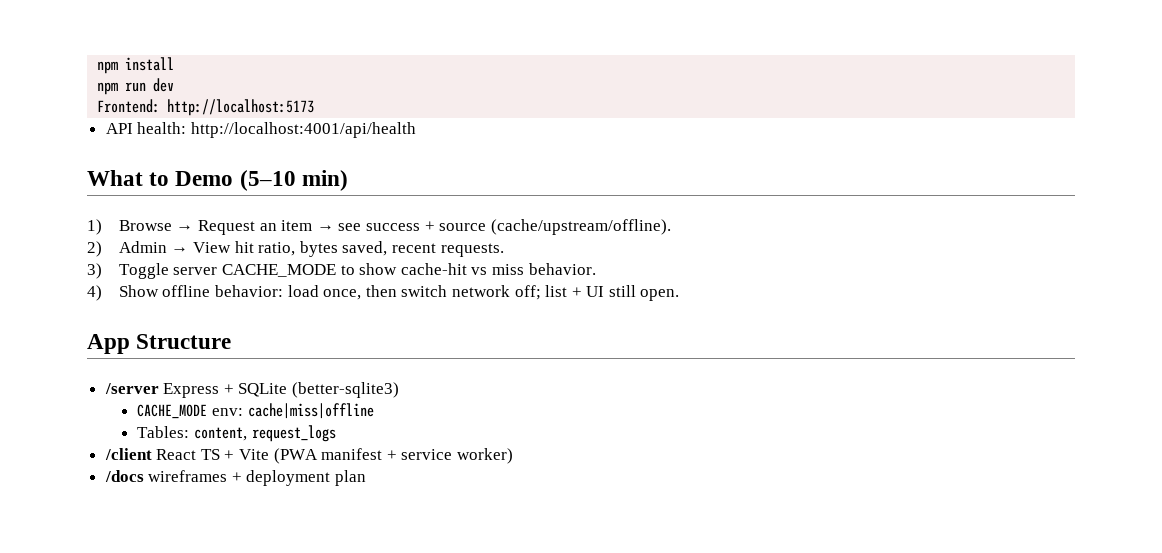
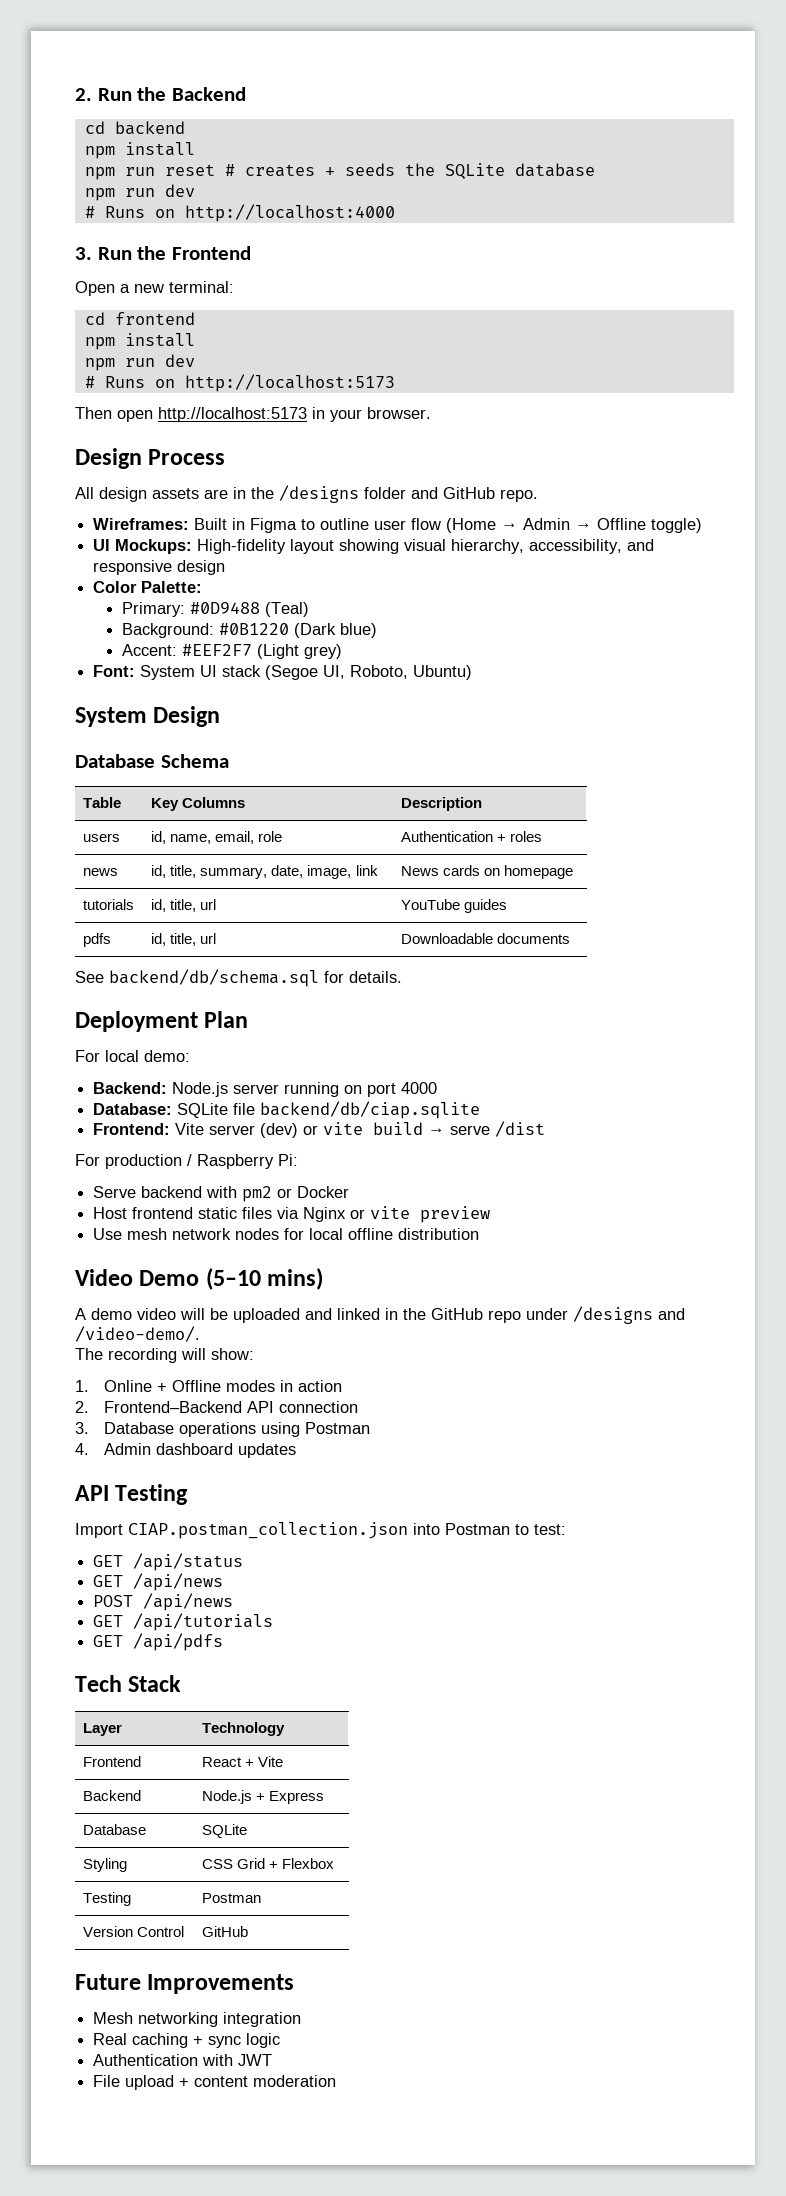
(97, 67) none -> [75,87,246,101] [84,121,185,135] [84,142,195,159] [84,163,595,180] [84,184,195,201] [84,204,395,222] [75,246,251,260] [75,281,234,296] [84,312,195,325] 2. Run the Backend // cd backend // npm install // npm run reset # creates + seeds the SQLite database // npm run dev // # Runs on http://localhost:4000 // 3. Run the Frontend // Open a new terminal: // cd frontend //
[97,99,315,116] [105,122,416,138] [87,170,348,191] [87,219,671,235] [87,241,504,257] [87,263,596,279] [87,285,680,301] [87,334,232,354] [104,382,400,398] [137,403,374,419] [137,425,336,442] [104,448,514,464] [104,470,367,486] Frontend: http://localhost:5173 // API health: http://localhost:4001/api/health // What to Demo (5–10 min) // 1) Browse → Request an item → see success + source (cache/upstream/offline). // 2) Admin → View hit ratio, bytes saved, recent requests. // 3) Toggle server CACHE_MODE to show cache‑hit vs miss behavior. // 4) Show offline behavior: load once, then switch network off; list + UI still open. // App Structure // /server Express + SQLite (better-sqlite3) // CACHE_MODE env: cache|miss|offline // Tables: content, request_logs // /client React TS + Vite (PWA manifest + service worker) // /docs wireframes + deployment plan -> [84,374,395,392] [75,407,431,422] [75,448,226,469] [75,485,538,503] [93,518,703,533] [93,539,655,554] [93,560,226,575] [93,581,203,593] [121,602,309,617] [121,623,377,638] [121,644,342,659] [93,665,473,680] [75,706,221,727] [75,754,229,768] [83,797,122,808] [151,797,246,811] [401,797,483,811] [83,833,121,842] [151,831,283,844] [401,831,543,842] [83,868,119,876] [151,865,378,879] [401,865,574,879] [83,899,135,910] [151,899,217,912] [401,899,508,913] [83,933,112,947] [151,933,217,946] [401,933,571,944] [75,969,402,987] [75,1011,249,1032] [75,1050,190,1062] [93,1082,438,1097] [93,1101,481,1119] [93,1121,546,1138] [75,1154,298,1169] [93,1186,350,1202] [93,1206,491,1223] [93,1228,480,1240] [75,1268,324,1290] [75,1306,685,1324] [75,1326,200,1342] [75,1348,254,1363] [75,1380,342,1392] [75,1401,358,1413] [75,1422,370,1437] [75,1443,296,1458] [75,1484,189,1505] [75,1522,566,1539] [93,1553,244,1571] [93,1573,224,1591] [93,1593,234,1611] [93,1613,274,1631] [93,1633,224,1651] [75,1675,182,1692] [83,1723,123,1736] [202,1722,286,1736] [83,1756,142,1767] [202,1756,284,1767] [83,1790,142,1801] [202,1790,325,1804] [83,1824,147,1835] [202,1824,248,1838] [83,1858,128,1872] [202,1858,335,1869] [83,1892,132,1906] [202,1893,262,1903] [83,1926,185,1937] [202,1926,249,1937] [75,1974,295,1994] [93,2012,302,2027] [93,2033,281,2048] [93,2054,273,2066] [93,2075,337,2090] # Runs on http://localhost:5173 // Then open http://localhost:5173 in your browser. // Design Process // All design assets are in the /designs folder and GitHub repo. // Wireframes: Built in Figma to outline user flow (Home → Admin → Offline toggle) // UI Mockups: High-fidelity layout showing visual hierarchy, accessibility, and responsive design // Color Palette: // Primary: #0D9488 (Teal) // Background: #0B1220 (Dark blue) // Accent: #EEF2F7 (Light grey) // Font: System UI stack (Segoe UI, Roboto, Ubuntu) // System Design // Database Schema // Table | Key Columns | Description // users | id, name, email, role | Authentication + roles // news | id, title, summary, date, image, link | News cards on homepage // tutorials | id, title, url | YouTube guides // pdfs | id, title, url | Downloadable documents // See backend/db/schema.sql for details. // Deployment Plan // For local demo: // Backend: Node.js server running on port 4000 // Database: SQLite file backend/db/ciap.sqlite // Frontend: Vite server (dev) or vite build → serve /dist // For production / Raspberry Pi: // Serve backend with pm2 or Docker // Host frontend static files via Nginx or vite preview // Use mesh network nodes for local offline distribution // Video Demo (5–10 mins) // A demo video will be uploaded and linked in the GitHub repo under /designs and /video-demo/. // The recording will show: // 1. Online + Offline modes in action // 2. Frontend–Backend API connection // 3. Database operations using Postman // 4. Admin dashboard updates // API Testing // Import CIAP.postman_collection.json into Postman to test: // GET /api/status // GET /api/news // POST /api/news // GET /api/tutorials // GET /api/pdfs // Tech Stack // Layer | Technology // Frontend | React + Vite // Backend | Node.js + Express // Database | SQLite // Styling | CSS Grid + Flexbox // Testing | Postman // Version Control | GitHub // Future Improvements // Mesh networking integration // Real caching + sync logic // Authentication with JWT // File upload + content moderation

